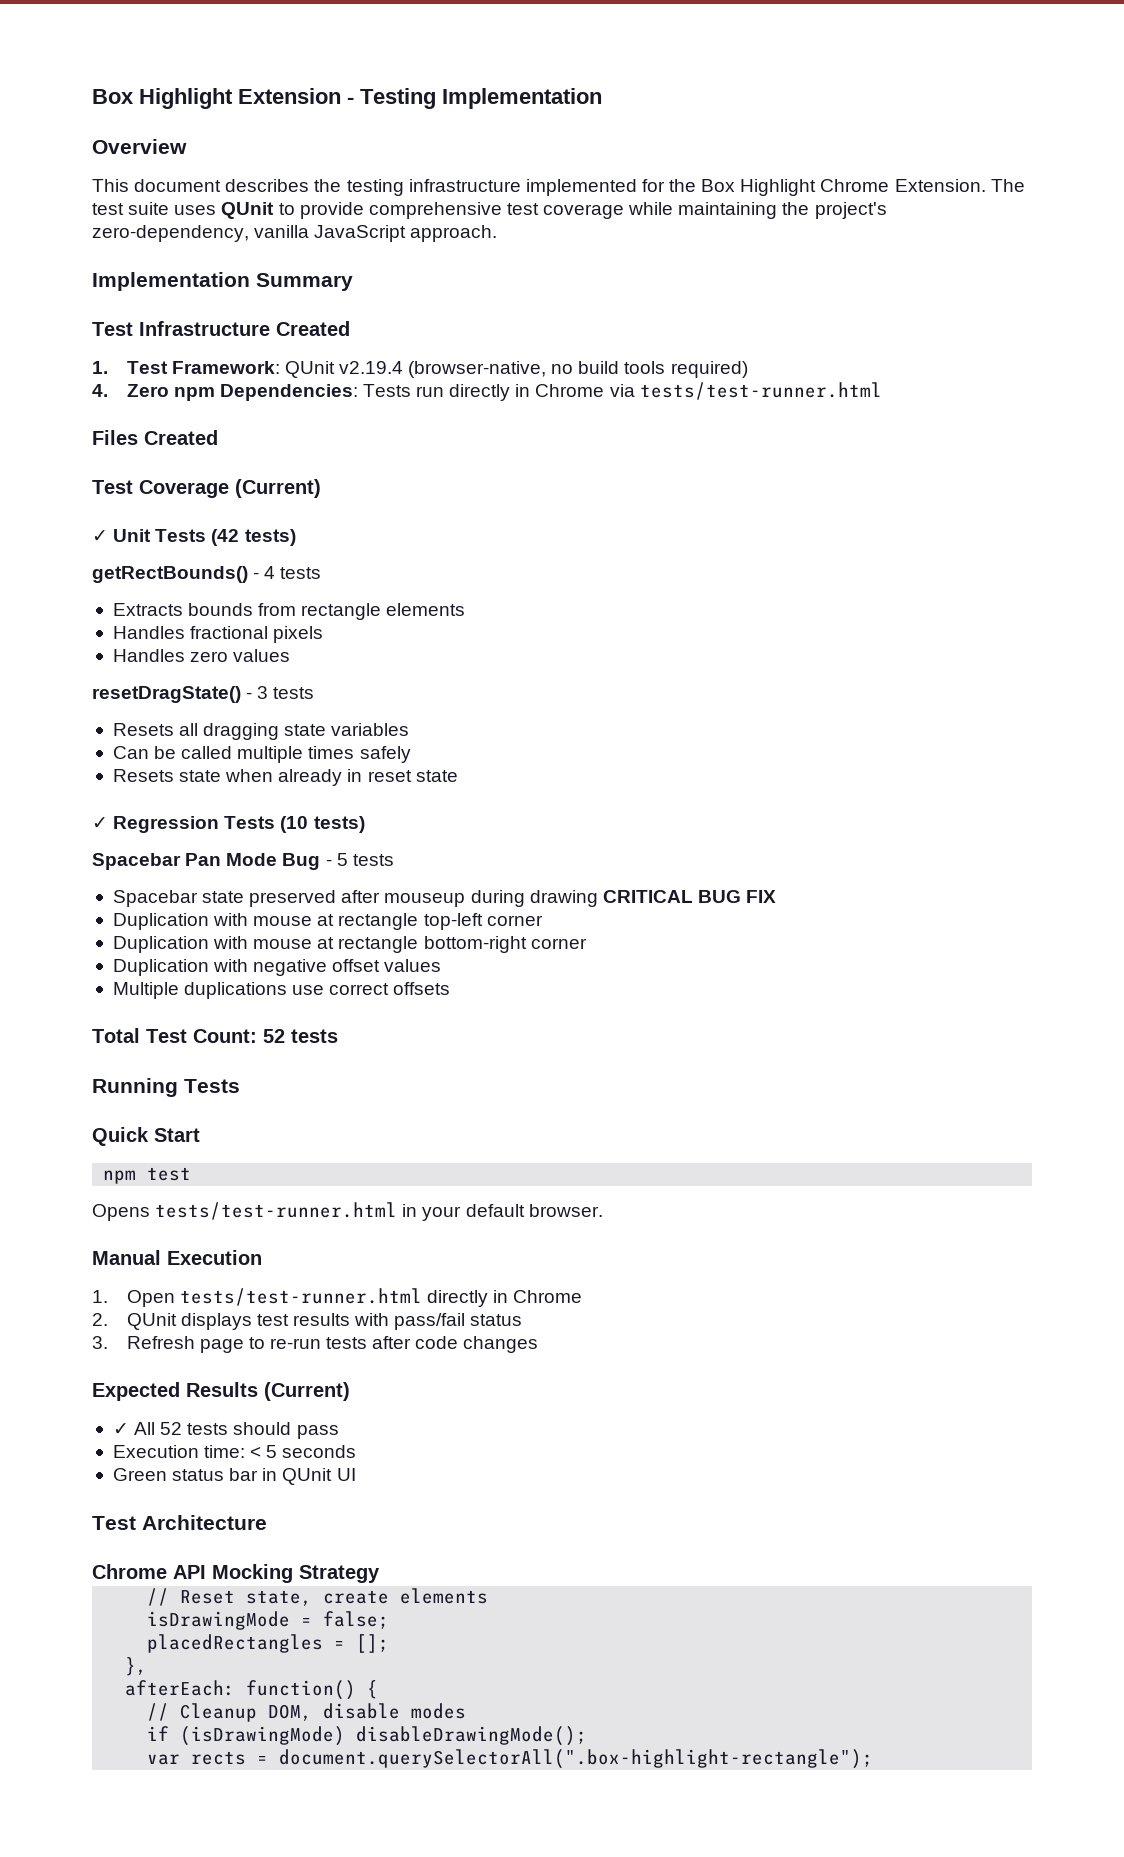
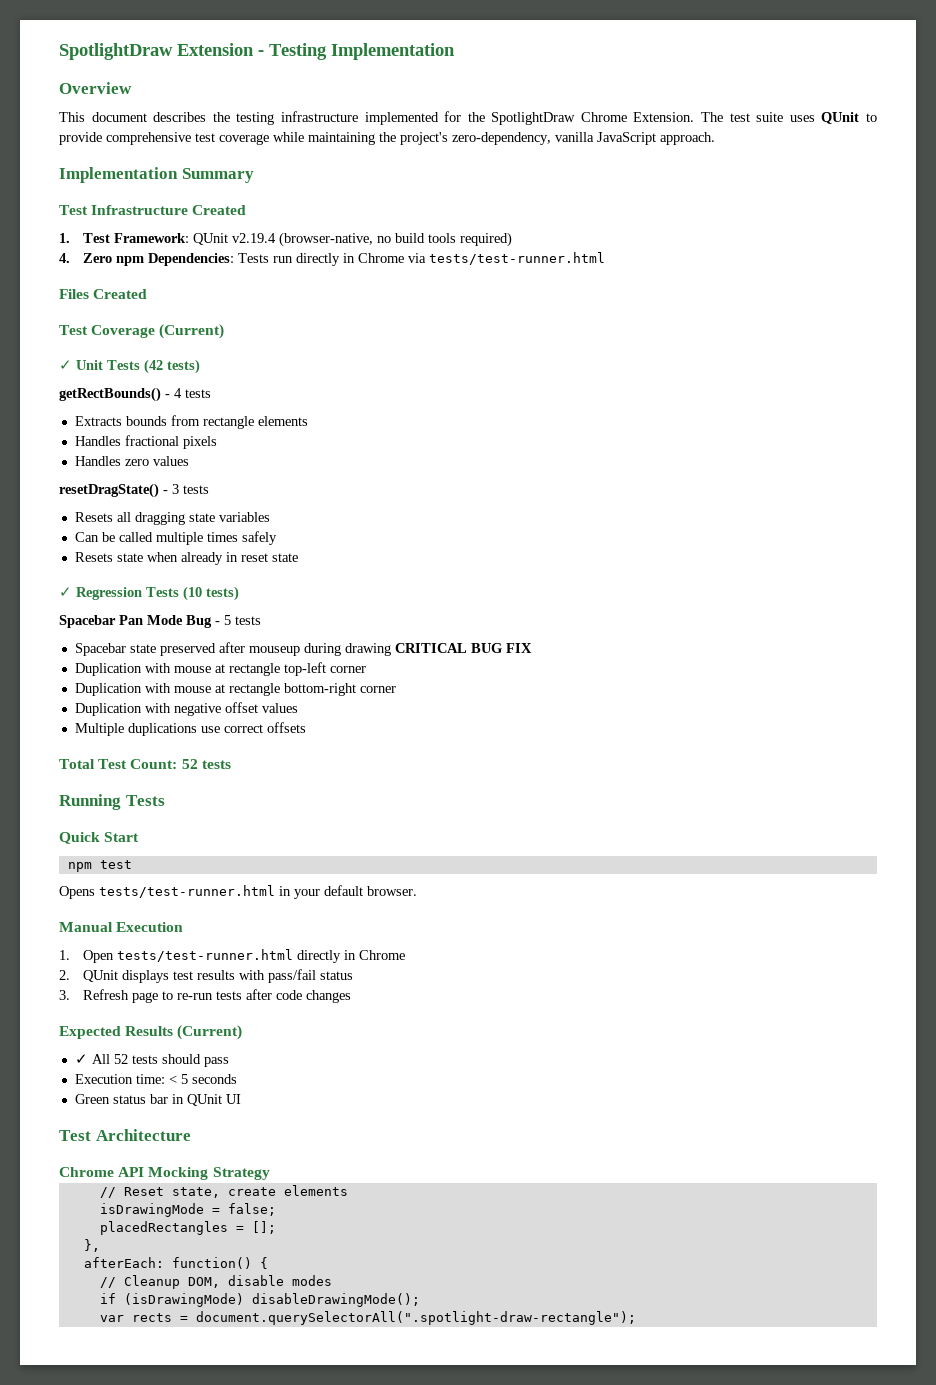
[92,88,233,109] Box Highlight -> [59,43,173,60] SpotlightDraw
[701,179,817,196] Box Highlight -> [491,112,576,125] SpotlightDraw
[279,1749,874,1769] document.querySelectorAll(".box-highlight-rectangle"); -> [195,1311,636,1325] document.querySelectorAll(".spotlight-draw-rectangle");

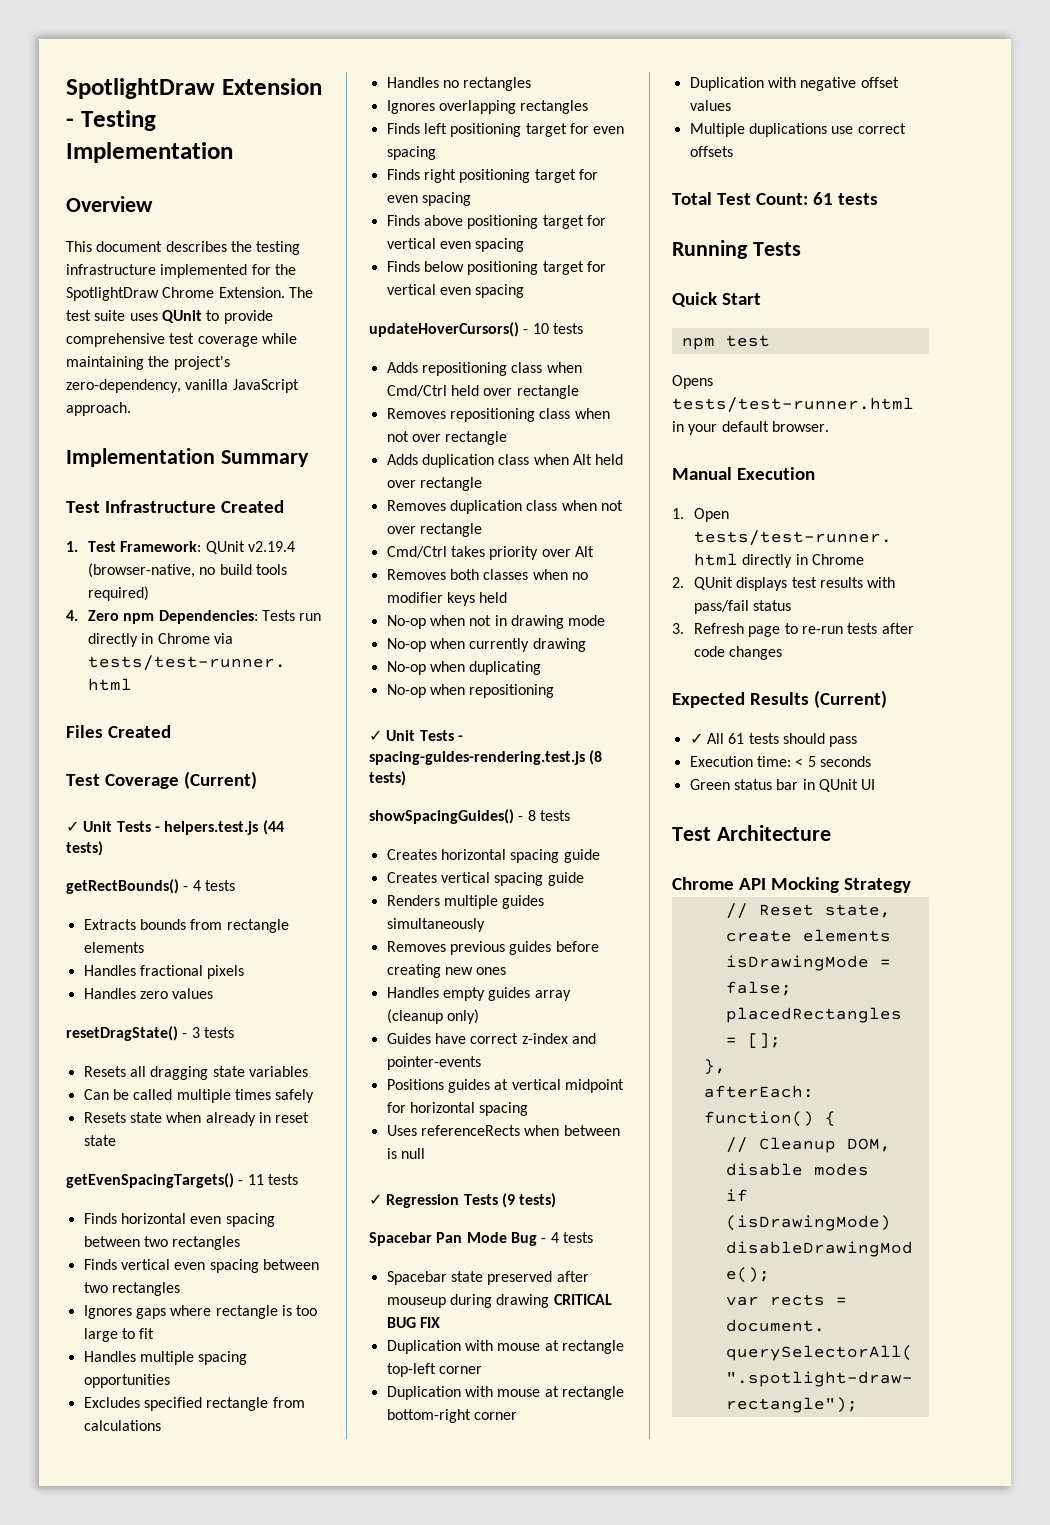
[144,359,163,374] (42 -> [154,820,284,835] - helpers.test.js (44
(298, 557) none -> [66,1173,298,1188] [83,1213,275,1227] [83,1236,241,1250] [83,1259,319,1273] [83,1282,180,1296] [83,1305,318,1319] [83,1328,155,1342] [83,1351,248,1365] [83,1374,170,1388] [83,1397,305,1411] [83,1420,161,1431] [386,77,532,91] [386,100,589,114] [386,123,625,137] [386,146,436,160] [386,169,598,183] [386,192,471,206] [386,215,606,229] [386,238,525,252] [386,261,606,275] [386,284,525,298] [369,322,583,337] [386,362,582,376] [386,385,579,399] [386,408,610,422] [386,431,508,445] [386,454,624,468] [386,477,482,491] [386,500,623,514] [386,523,482,537] [386,546,594,560] [386,569,588,580] [386,592,508,606] [386,615,606,629] [386,638,586,652] [386,661,542,675] [386,684,555,698] [369,730,463,741] [369,750,603,765] [369,771,406,786] [369,809,570,824] [386,849,600,863] [386,872,584,886] [386,895,545,909] [386,918,485,932] [386,941,599,955] [386,964,507,978] [386,987,571,1001] [386,1009,479,1024] [386,1033,596,1044] [386,1056,481,1070] [386,1079,624,1093] [386,1102,529,1116] [386,1125,620,1136] [386,1148,425,1159] // getEvenSpacingTargets() - 11 tests // Finds horizontal even spacing between two rectangles // Finds vertical even spacing between two rectangles // Ignores gaps where rectangle is too large to fit // Handles multiple spacing opportunities // Excludes specified rectangle from calculations // Handles no rectangles // Ignores overlapping rectangles // Finds left positioning target for even spacing // Finds right positioning target for even spacing // Finds above positioning target for vertical even spacing // Finds below positioning target for vertical even spacing // updateHoverCursors() - 10 tests // Adds repositioning class when Cmd/Ctrl held over rectangle // Removes repositioning class when not over rectangle // Adds duplication class when Alt held over rectangle // Removes duplication class when not over rectangle // Cmd/Ctrl takes priority over Alt // Removes both classes when no modifier keys held // No-op when not in drawing mode // No-op when currently drawing // No-op when duplicating // No-op when repositioning // ✓ Unit Tests - spacing-guides-rendering.test.js (8 tests) // showSpacingGuides() - 8 tests // Creates horizontal spacing guide // Creates vertical spacing guide // Renders multiple guides simultaneously // Removes previous guides before creating new ones // Handles empty guides array (cleanup only) // Guides have correct z-index and pointer-events // Positions guides at vertical midpoint for horizontal spacing // Uses referenceRects when between is null
[183,586,202,601] (10 -> [501,1193,515,1208] (9
[224,615,231,625] 5 -> [550,1232,559,1243] 4
[181,759,198,769] 52 -> [812,192,833,205] 61
[113,1054,128,1064] 52 -> [728,733,745,744] 61

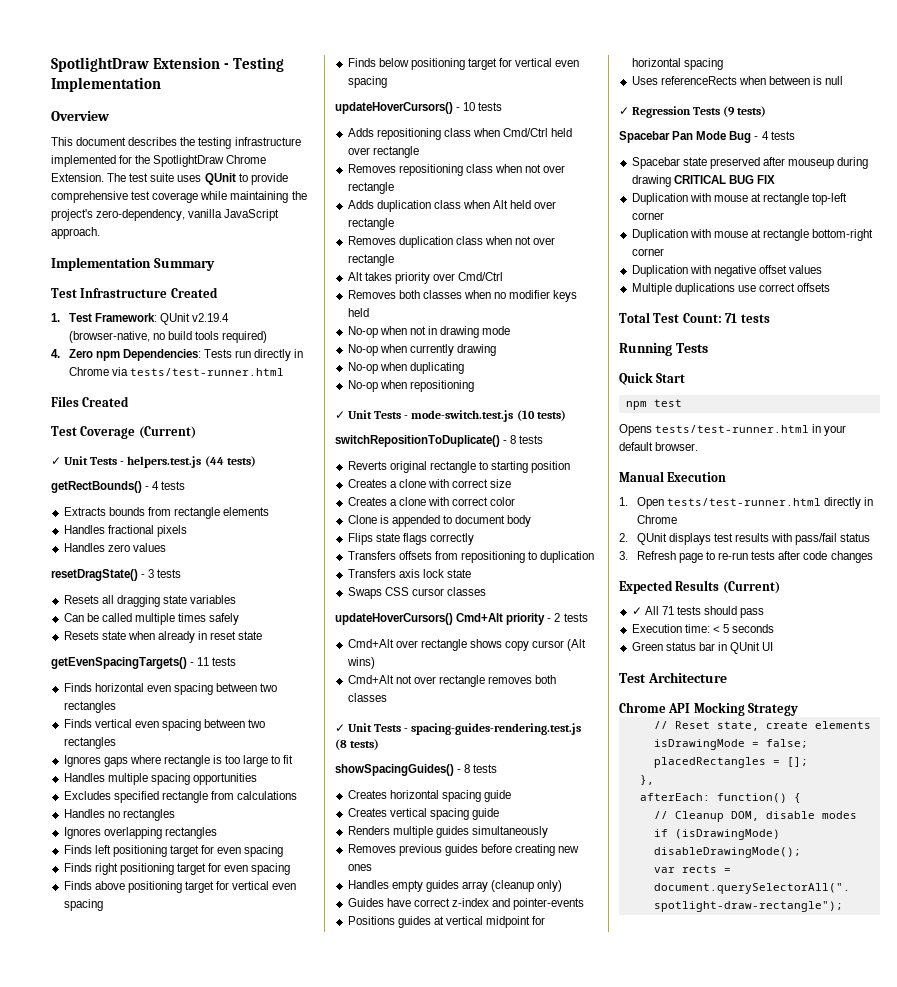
[386,546,447,558] Cmd/Ctrl -> [347,272,363,281] Alt
[574,546,594,557] Alt -> [458,272,504,281] Cmd/Ctrl
(555, 691) none -> [335,410,566,422] [335,435,544,447] [347,461,571,473] [347,479,512,488] [347,497,516,506] [347,515,532,527] [347,533,474,545] [347,551,595,563] [347,569,471,578] [347,587,486,599] [335,613,588,625] [347,639,587,651] [346,657,375,669] [347,675,557,687] [347,693,387,702] // ✓ Unit Tests - mode-switch.test.js (10 tests) // switchRepositionToDuplicate() - 8 tests // Reverts original rectangle to starting position // Creates a clone with correct size // Creates a clone with correct color // Clone is appended to document body // Flips state flags correctly // Transfers offsets from repositioning to duplication // Transfers axis lock state // Swaps CSS cursor classes // updateHoverCursors() Cmd+Alt priority - 2 tests // Cmd+Alt over rectangle shows copy cursor (Alt wins) // Cmd+Alt not over rectangle removes both classes
[812,192,833,205] 61 -> [725,313,738,323] 71
[728,733,745,744] 61 -> [661,606,674,615] 71

